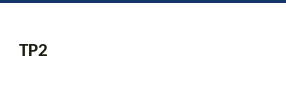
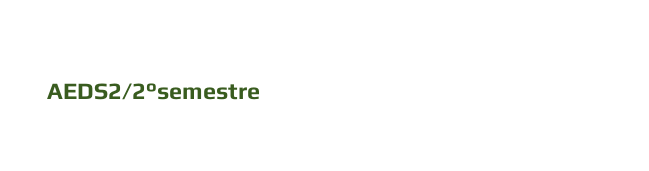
[19,44,48,56] TP2 -> [47,83,260,100] AEDS2/2°semestre

